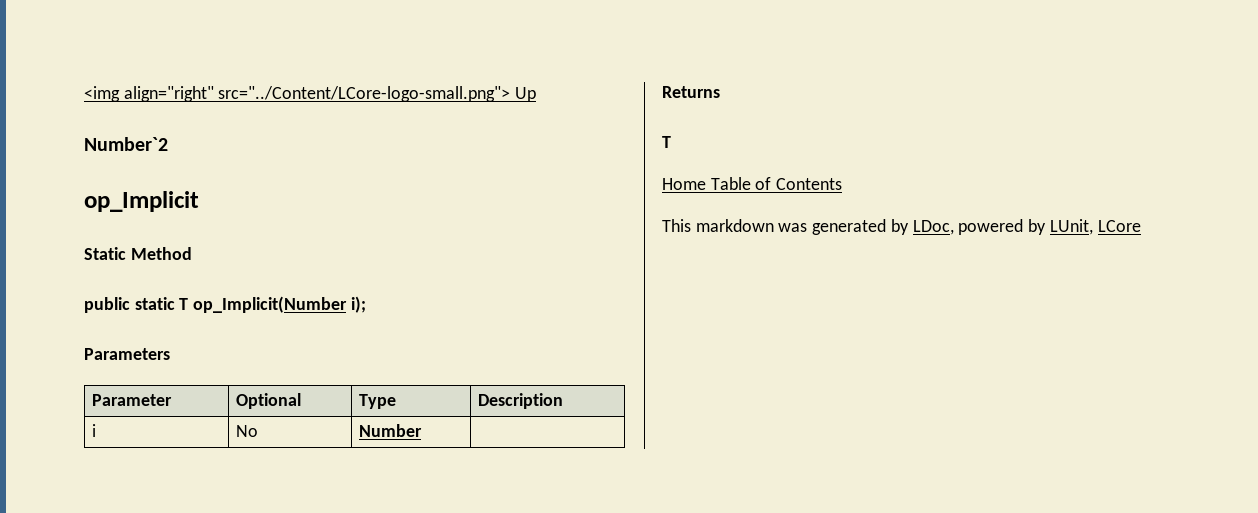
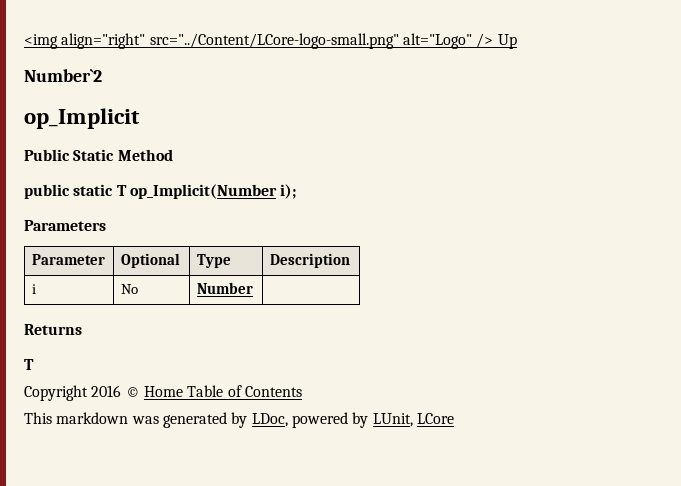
[218,86,511,102] src="../Content/LCore-logo-small.png"> -> [149,33,494,49] src="../Content/LCore-logo-small.png" alt="Logo" />
(199, 201) none -> [24,149,70,161] Public
(671, 142) none -> [24,385,140,401] Copyright 2016 ©

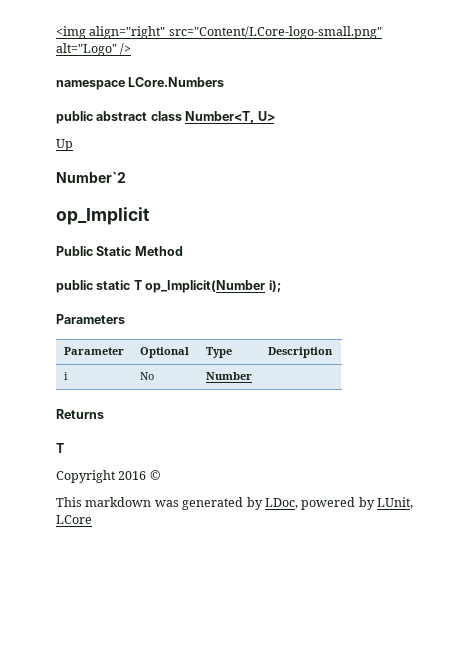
[149,33,399,49] src="../Content/LCore-logo-small.png" -> [168,26,382,39] src="Content/LCore-logo-small.png"
(494, 40) none -> [56,77,225,90] [56,111,275,124] // namespace LCore.Numbers // public abstract class Number<T, U> //
[143,385,302,397] Home Table of Contents -> (161, 475) none

